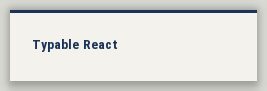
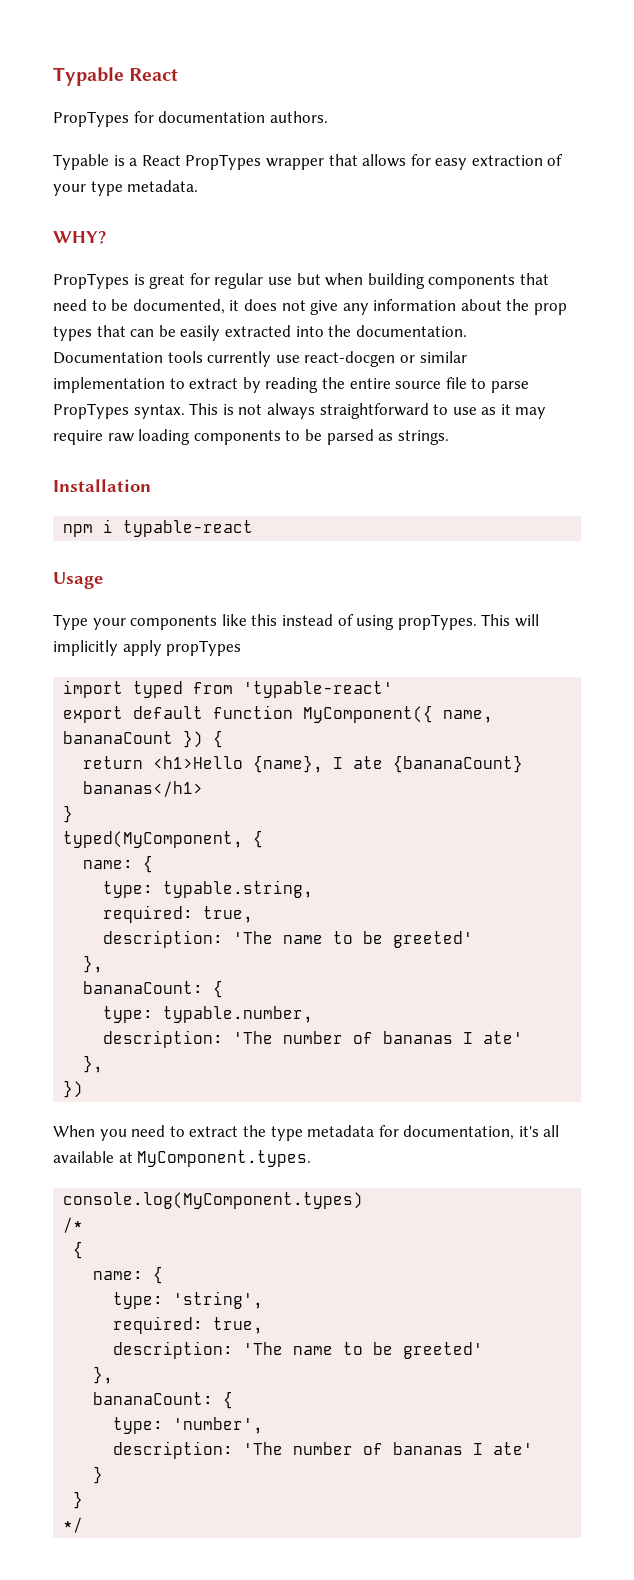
(118, 44) none -> [53,111,328,127] [53,154,564,170] [53,180,199,196] [53,231,106,244] [53,273,549,289] [53,299,568,315] [53,325,467,341] [53,351,467,367] [53,377,529,393] [53,403,547,419] [53,429,449,445] [53,479,151,492] [63,519,254,537] [53,572,103,589] [53,614,539,630] [53,640,242,656] [63,680,394,698] [63,705,494,723] [63,730,224,748] [83,755,524,773] [83,781,204,797] [63,805,74,823] [63,830,264,848] [83,855,154,873] [103,880,314,898] [103,905,254,923] [103,930,474,948] [83,955,104,973] [83,980,224,998] [103,1006,314,1023] [103,1030,524,1048] [83,1055,104,1073] [63,1080,84,1098] [53,1125,560,1141] [53,1150,312,1167] [63,1192,364,1209] [63,1217,84,1233] [73,1241,84,1259] [93,1266,164,1284] [113,1291,264,1309] [113,1316,264,1334] [113,1341,484,1359] [93,1366,114,1384] [93,1391,234,1409] [113,1417,264,1434] [113,1441,534,1459] [93,1466,104,1484] [73,1491,84,1509] [63,1517,84,1533] // PropTypes for documentation authors. // Typable is a React PropTypes wrapper that allows for easy extraction of your type metadata. // WHY? // PropTypes is great for regular use but when building components that need to be documented, it does not give any information about the prop types that can be easily extracted into the documentation. Documentation tools currently use react-docgen or similar implementation to extract by reading the entire source file to parse PropTypes syntax. This is not always straightforward to use as it may require raw loading components to be parsed as strings. // Installation // npm i typable-react // Usage // Type your components like this instead of using propTypes. This will implicitly apply propTypes // import typed from 'typable-react' // export default function MyComponent({ name, bananaCount }) { // return <h1>Hello {name}, I ate {bananaCount} bananas</h1> // } // typed(MyComponent, { // name: { // type: typable.string, // required: true, // description: 'The name to be greeted' // }, // bananaCount: { // type: typable.number, // description: 'The number of bananas I ate' // }, // }) // When you need to extract the type metadata for documentation, it's all available at MyComponent.types. // console.log(MyComponent.types) // /* // { // name: { // type: 'string', // required: true, // description: 'The name to be greeted' // }, // bananaCount: { // type: 'number', // description: 'The number of bananas I ate' // } // } // */

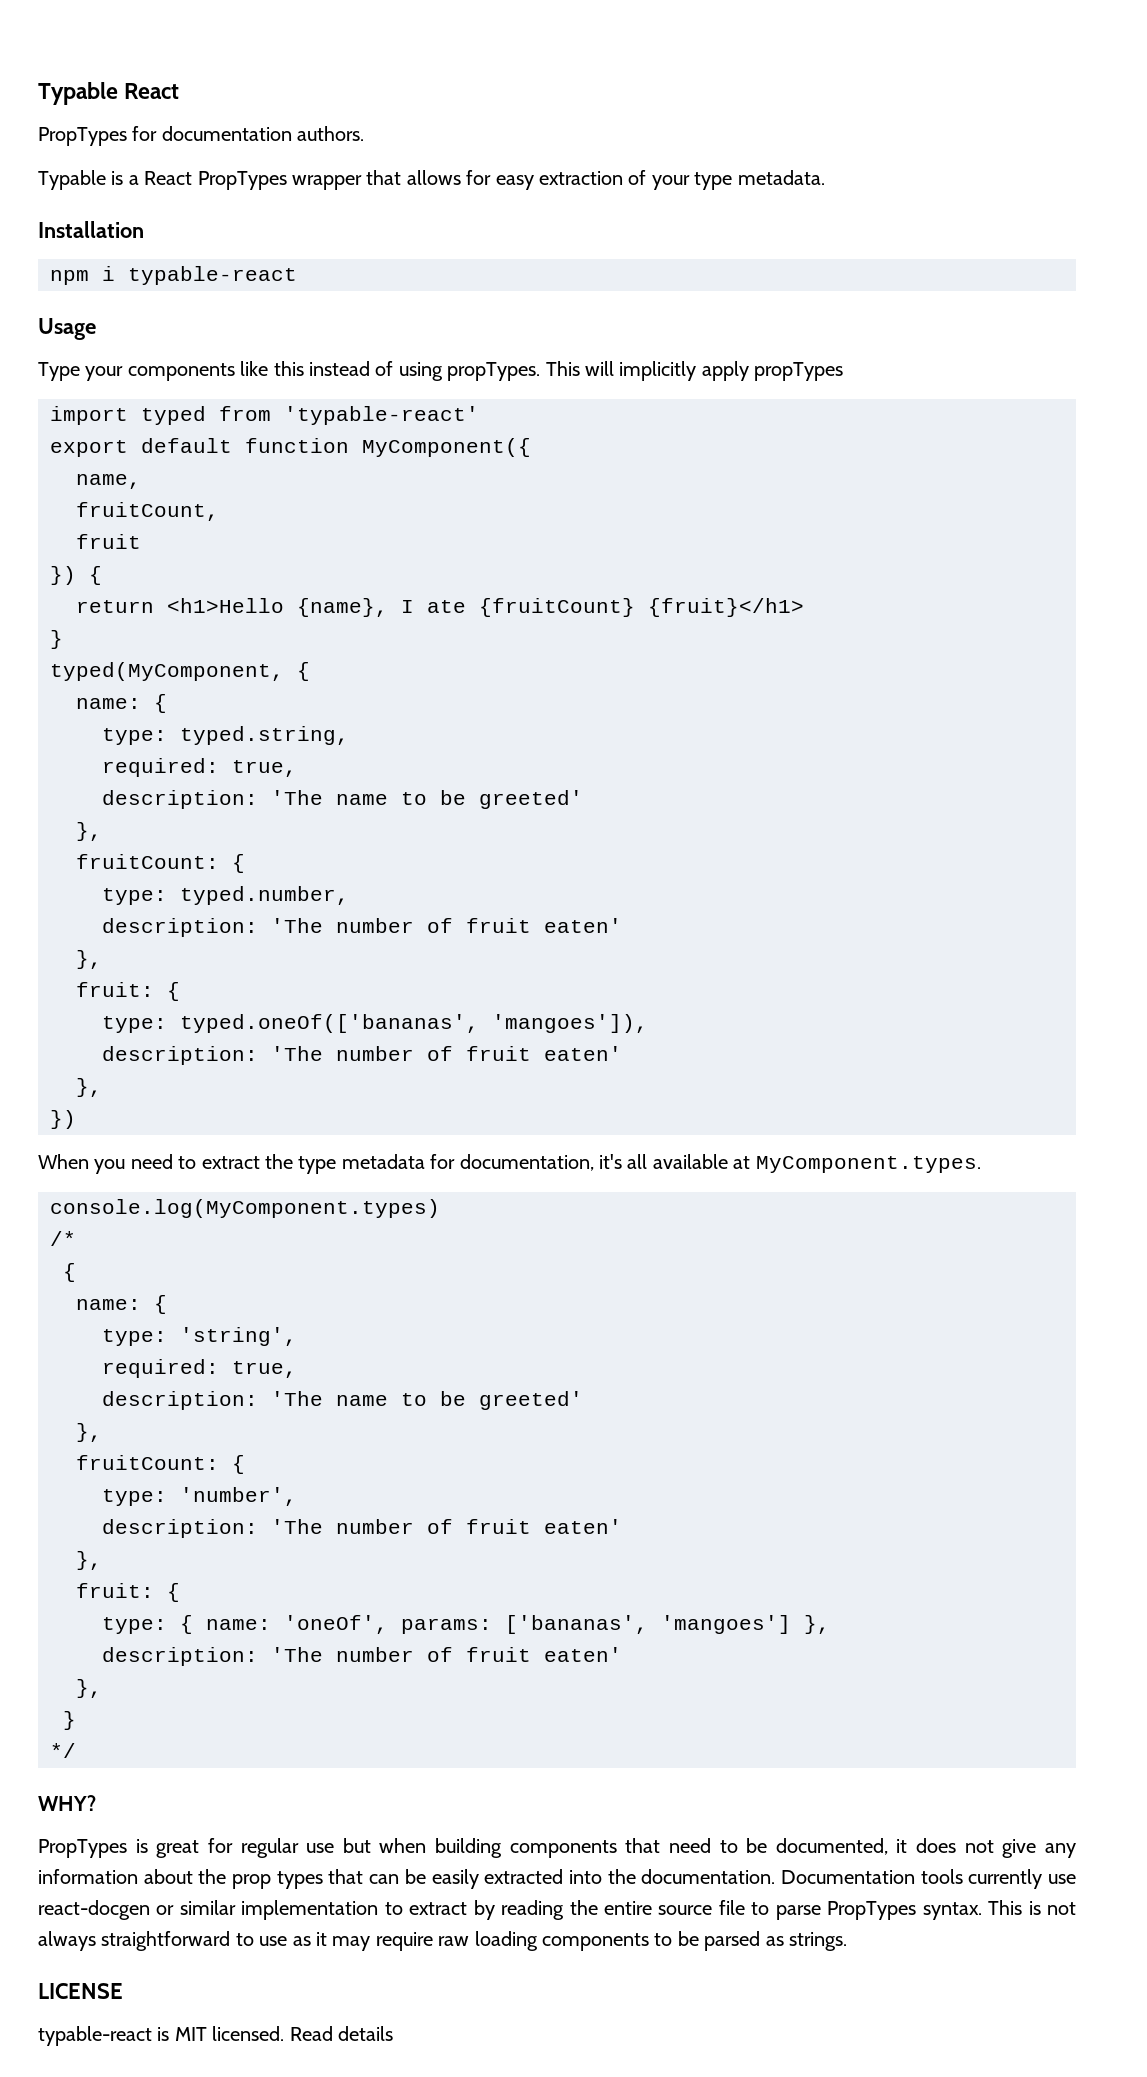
(199, 186) none -> [38,221,144,238] [50,266,297,285] [38,318,96,340] [38,361,844,381] [50,406,479,425] [50,438,531,457] [76,474,141,489] [76,502,219,521] [76,534,141,549] [50,566,102,585] [76,598,804,617] [50,630,63,649] [50,662,310,681] [76,694,167,713] [102,726,349,745] [102,758,297,777] [102,790,583,809] [76,822,102,841] [76,854,245,873] [102,886,349,905] [102,918,622,937] [76,950,102,969] [76,982,180,1001] [102,1014,648,1033] [102,1046,622,1065] [76,1078,102,1097] [50,1110,76,1129] [38,1154,981,1174] [50,1199,440,1218] [50,1231,76,1246] [63,1263,76,1282] [76,1295,167,1314] [102,1327,297,1346] [102,1359,297,1378] [102,1391,583,1410] [76,1423,102,1442] [76,1455,245,1474] [102,1487,297,1506] [102,1519,622,1538] [76,1551,102,1570] [76,1583,180,1602] [102,1615,830,1634] [102,1647,622,1666] [76,1679,102,1698] [63,1711,76,1730] [50,1743,76,1758] // Installation // npm i typable-react // Usage // Type your components like this instead of using propTypes. This will implicitly apply propTypes // import typed from 'typable-react' // export default function MyComponent({ // name, // fruitCount, // fruit // }) { // return <h1>Hello {name}, I ate {fruitCount} {fruit}</h1> // } // typed(MyComponent, { // name: { // type: typed.string, // required: true, // description: 'The name to be greeted' // }, // fruitCount: { // type: typed.number, // description: 'The number of fruit eaten' // }, // fruit: { // type: typed.oneOf(['bananas', 'mangoes']), // description: 'The number of fruit eaten' // }, // }) // When you need to extract the type metadata for documentation, it's all available at MyComponent.types. // console.log(MyComponent.types) // /* // { // name: { // type: 'string', // required: true, // description: 'The name to be greeted' // }, // fruitCount: { // type: 'number', // description: 'The number of fruit eaten' // }, // fruit: { // type: { name: 'oneOf', params: ['bananas', 'mangoes'] }, // description: 'The number of fruit eaten' // }, // } // */
[53,479,151,492] [63,519,254,537] [53,572,103,589] [53,614,539,630] [53,640,242,656] [63,680,394,698] [63,705,494,723] [63,730,224,748] [83,755,524,773] [83,781,204,797] [63,805,74,823] [63,830,264,848] [83,855,154,873] [103,880,314,898] [103,905,254,923] [103,930,474,948] [83,955,104,973] [83,980,224,998] [103,1006,314,1023] [103,1030,524,1048] [83,1055,104,1073] [63,1080,84,1098] [53,1125,560,1141] [53,1150,312,1167] [63,1192,364,1209] [63,1217,84,1233] [73,1241,84,1259] [93,1266,164,1284] [113,1291,264,1309] [113,1316,264,1334] [113,1341,484,1359] [93,1366,114,1384] [93,1391,234,1409] [113,1417,264,1434] [113,1441,534,1459] [93,1466,104,1484] [73,1491,84,1509] [63,1517,84,1533] Installation // npm i typable-react // Usage // Type your components like this instead of using propTypes. This will implicitly apply propTypes // import typed from 'typable-react' // export default function MyComponent({ name, bananaCount }) { // return <h1>Hello {name}, I ate {bananaCount} bananas</h1> // } // typed(MyComponent, { // name: { // type: typable.string, // required: true, // description: 'The name to be greeted' // }, // bananaCount: { // type: typable.number, // description: 'The number of bananas I ate' // }, // }) // When you need to extract the type metadata for documentation, it's all available at MyComponent.types. // console.log(MyComponent.types) // /* // { // name: { // type: 'string', // required: true, // description: 'The name to be greeted' // }, // bananaCount: { // type: 'number', // description: 'The number of bananas I ate' // } // } // */ -> [38,1983,123,1999] [38,2026,393,2046] LICENSE // typable-react is MIT licensed. Read details

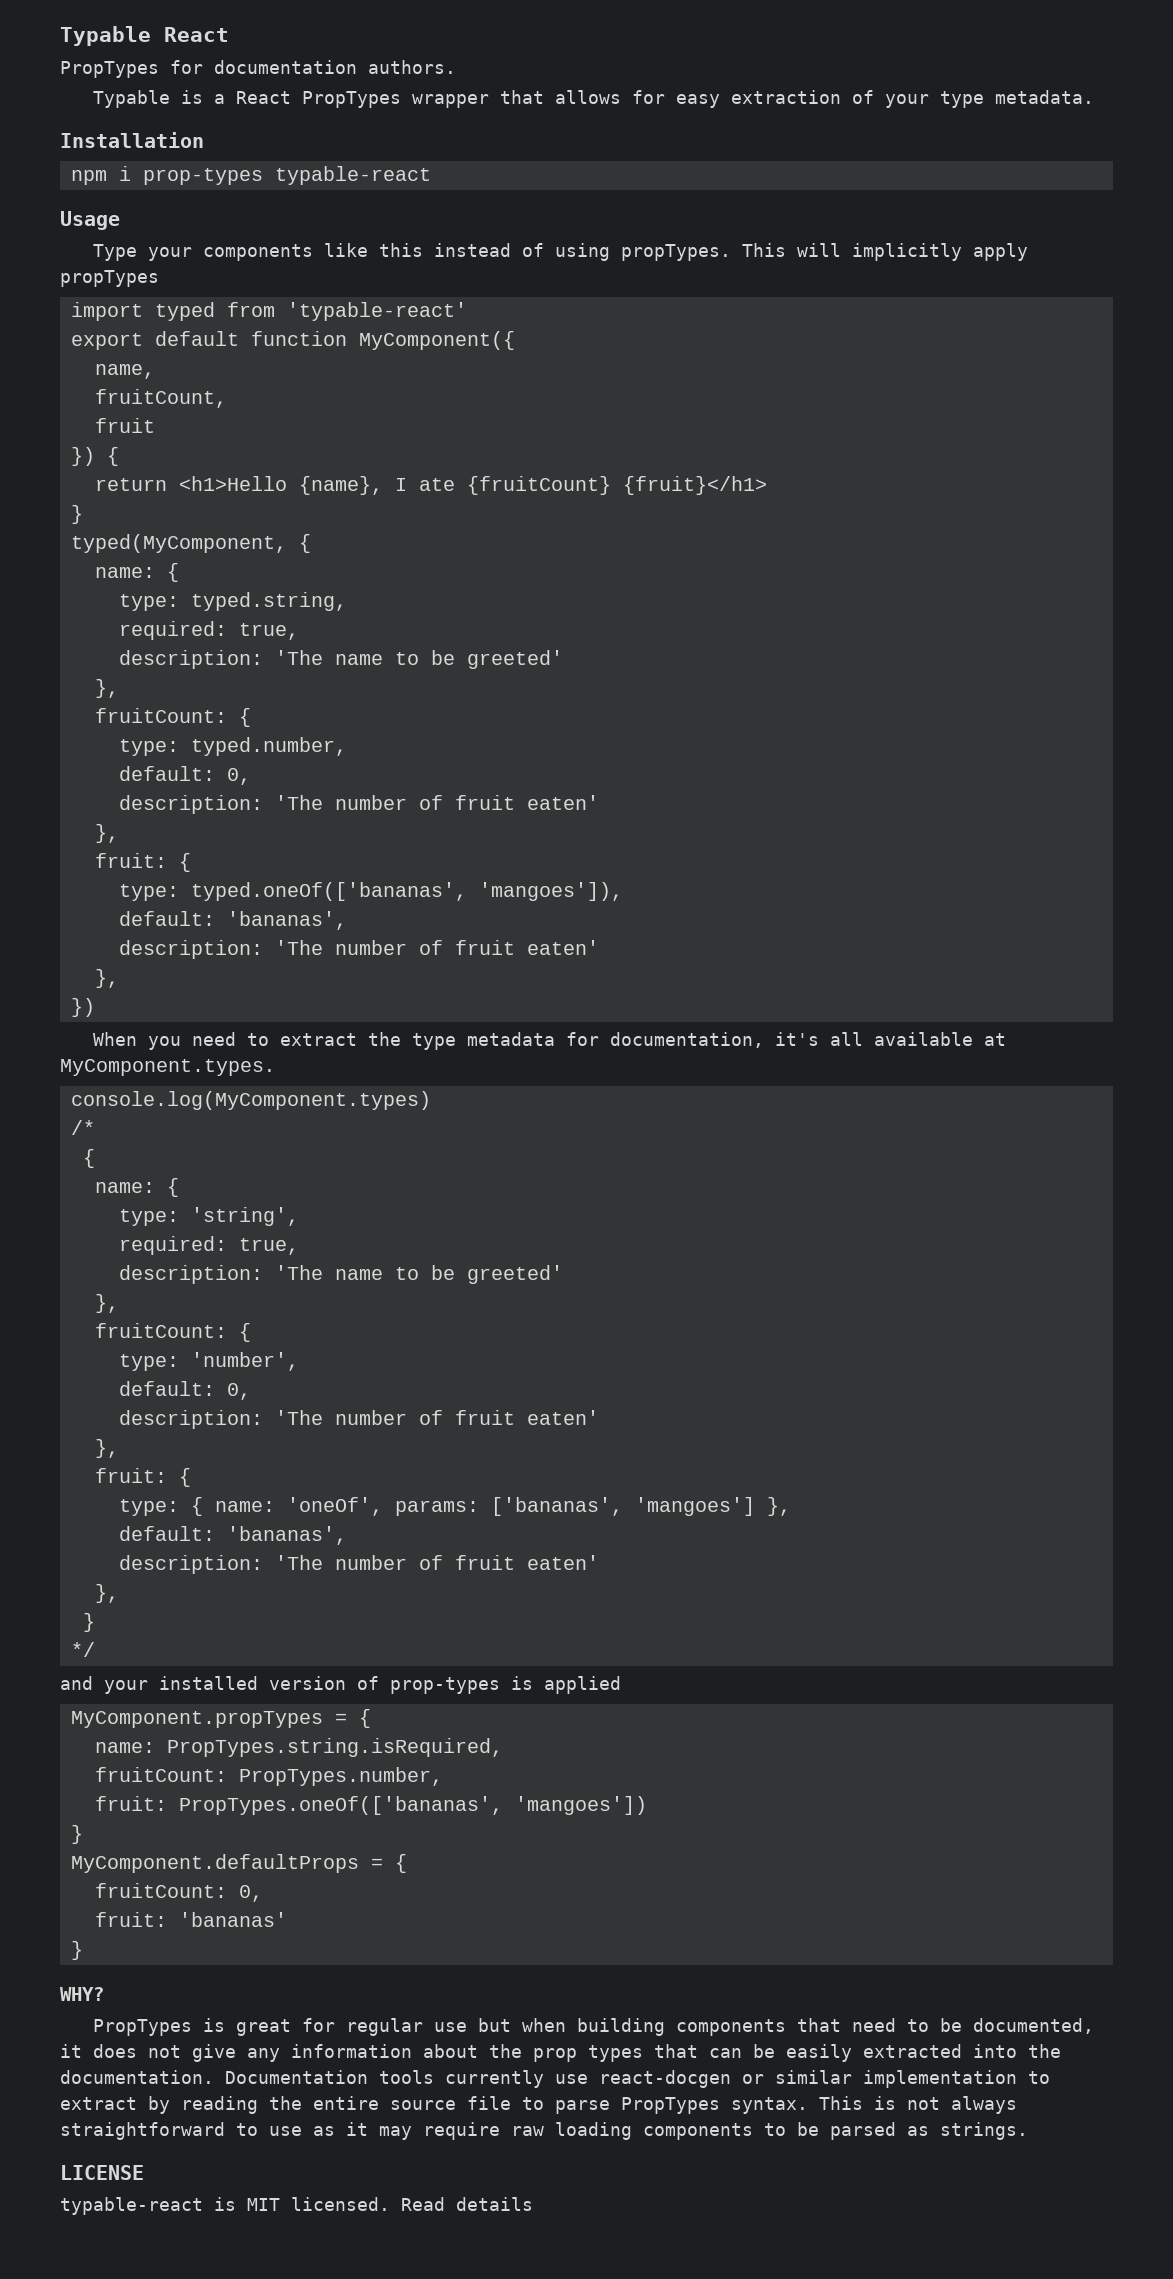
(115, 273) none -> [142,168,263,185] prop-types
(349, 895) none -> [118,766,251,785] // default: 0,
(648, 1023) none -> [118,911,347,930] // default: 'bananas',
(297, 1496) none -> [118,1381,251,1400] // default: 0,
(830, 1624) none -> [118,1526,347,1545] // default: 'bananas',
(76, 1750) none -> [60,1676,621,1694] [70,1709,371,1728] [94,1738,503,1757] [94,1767,443,1786] [94,1796,647,1815] [70,1825,83,1844] [70,1854,407,1873] [94,1883,263,1902] [94,1912,287,1927] [70,1941,83,1960] // and your installed version of prop-types is applied // MyComponent.propTypes = { // name: PropTypes.string.isRequired, // fruitCount: PropTypes.number, // fruit: PropTypes.oneOf(['bananas', 'mangoes']) // } // MyComponent.defaultProps = { // fruitCount: 0, // fruit: 'bananas' // }

